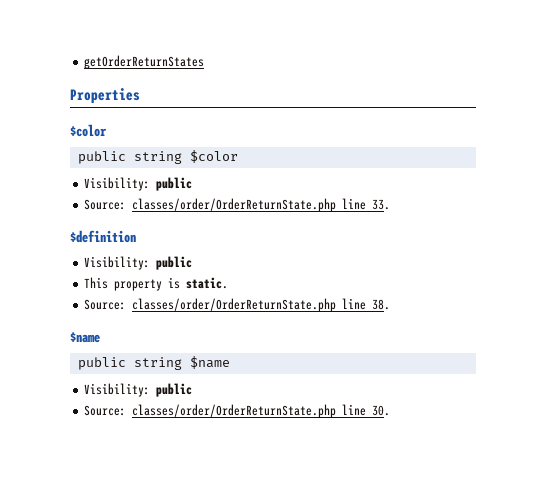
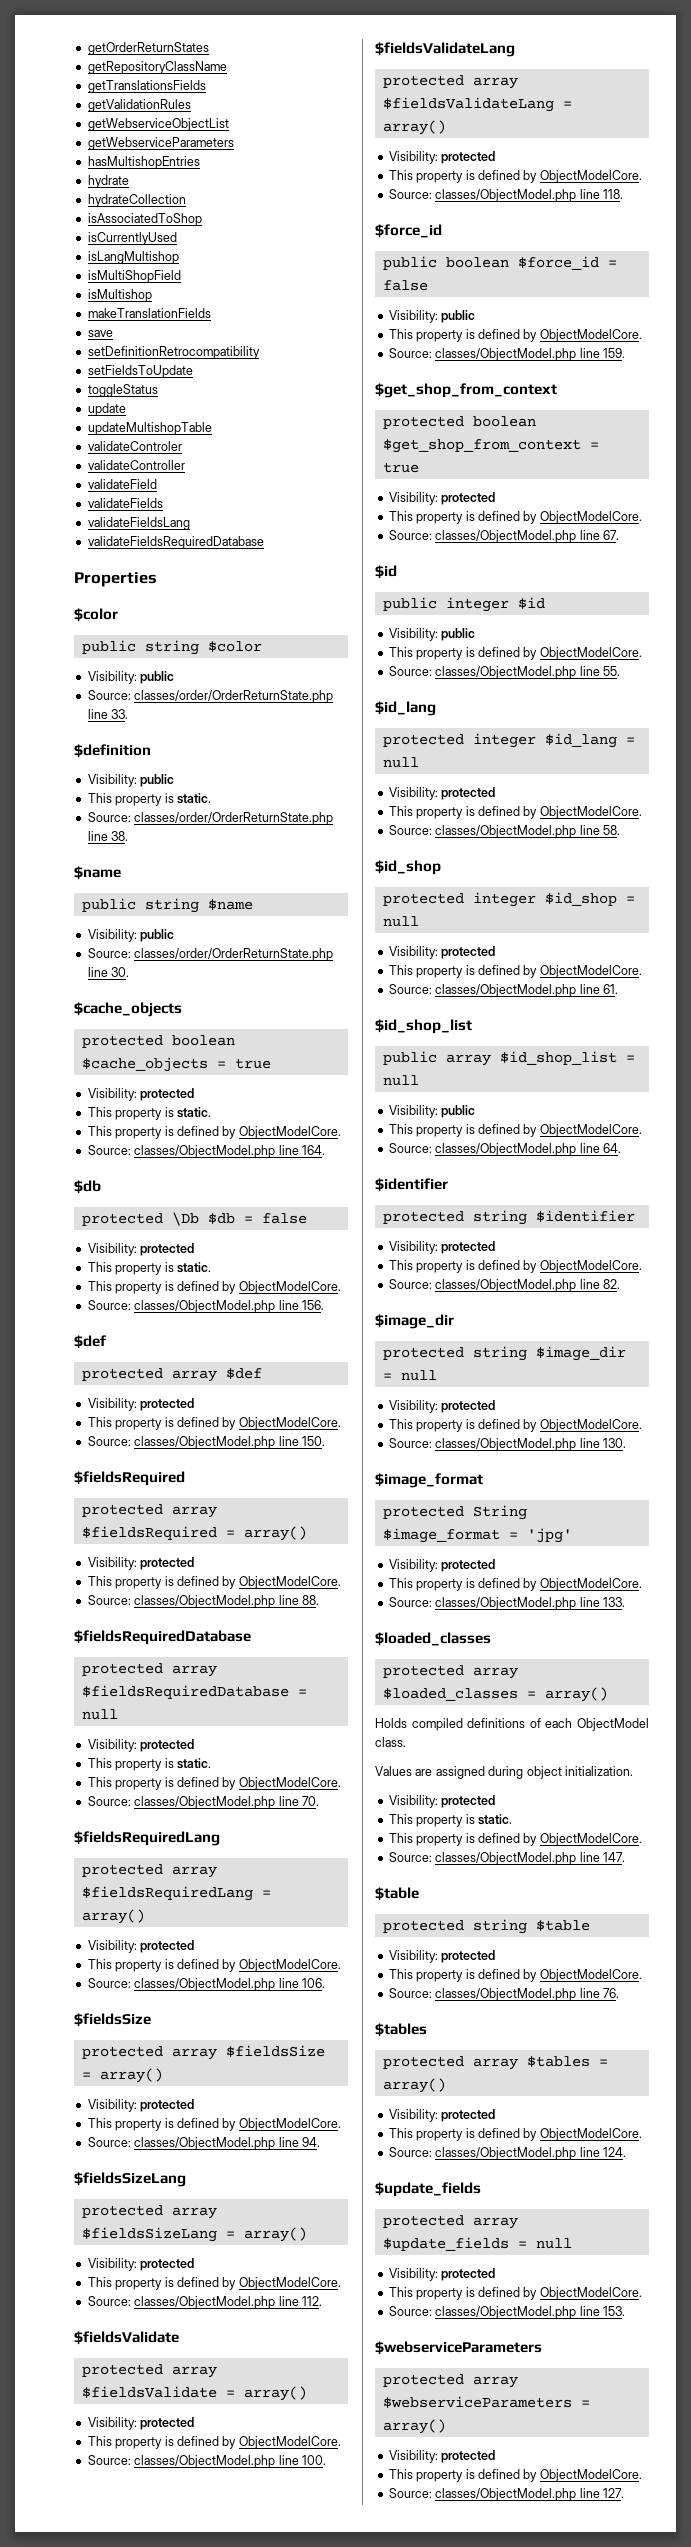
(205, 62) none -> [87,61,227,74] [87,80,206,93] [87,99,191,112] [87,118,229,131] [87,137,234,150] [87,156,200,169] [87,175,129,188] [87,194,186,207] [87,213,202,226] [87,232,177,245] [87,251,179,264] [87,270,181,283] [87,289,152,302] [87,308,211,318] [87,330,113,337] [87,346,260,359] [87,365,193,378] [87,384,158,397] [87,403,126,416] [87,422,212,435] [87,441,182,451] [87,460,185,470] [87,479,157,489] [87,498,163,508] [87,517,190,530] [87,536,264,549] // getRepositoryClassName // getTranslationsFields // getValidationRules // getWebserviceObjectList // getWebserviceParameters // hasMultishopEntries // hydrate // hydrateCollection // isAssociatedToShop // isCurrentlyUsed // isLangMultishop // isMultiShopField // isMultishop // makeTranslationFields // save // setDefinitionRetrocompatibility // setFieldsToUpdate // toggleStatus // update // updateMultishopTable // validateControler // validateController // validateField // validateFields // validateFieldsLang // validateFieldsRequiredDatabase
(391, 410) none -> [74,1002,182,1017] [81,1035,235,1048] [81,1057,271,1072] [87,1088,195,1101] [87,1107,211,1120] [87,1126,341,1139] [87,1145,325,1158] [74,1180,101,1194] [81,1212,307,1226] [87,1243,195,1256] [87,1262,211,1275] [87,1281,341,1294] [87,1300,324,1313] [74,1335,106,1349] [81,1368,262,1382] [87,1398,195,1411] [87,1417,341,1430] [87,1436,325,1449] [74,1471,185,1486] [81,1504,217,1518] [81,1526,307,1541] [87,1557,195,1570] [87,1576,341,1589] [87,1595,319,1608] [74,1630,251,1645] [81,1663,217,1677] [81,1685,307,1699] [81,1709,118,1720] [87,1739,195,1752] [87,1758,211,1771] [87,1777,341,1790] [87,1796,319,1809] [74,1831,220,1846] [81,1864,217,1878] [81,1886,271,1901] [81,1909,145,1924] [87,1940,195,1953] [87,1959,341,1972] [87,1978,325,1991] [74,2013,151,2027] [81,2045,325,2060] [81,2068,163,2083] [87,2099,195,2112] [87,2118,341,2131] [87,2137,320,2150] [74,2172,186,2187] [81,2205,217,2219] [81,2227,307,2242] [87,2258,195,2271] [87,2277,341,2290] [87,2296,322,2309] [74,2331,179,2345] [81,2364,217,2378] [81,2386,307,2401] [87,2417,195,2430] [87,2436,341,2449] [87,2455,326,2468] [375,42,515,57] [382,75,518,89] [382,97,572,112] [382,120,446,135] [388,151,496,164] [388,170,642,183] [388,189,623,202] [375,224,442,238] [382,256,617,270] [382,280,428,291] [388,310,476,323] [388,329,642,342] [388,348,625,361] [375,383,557,398] [382,416,536,429] [382,439,599,453] [382,462,419,473] [388,492,496,505] [388,511,642,524] [388,530,619,543] [375,565,397,579] [382,597,545,612] [388,628,476,641] [388,647,642,660] [388,666,620,679] [375,701,436,716] [382,733,635,748] [382,757,419,768] [388,787,496,800] [388,806,642,819] [388,825,620,838] [375,860,441,875] [382,892,635,907] [382,916,419,927] [388,946,496,959] [388,965,642,978] [388,984,618,997] [375,1019,472,1034] [382,1051,635,1066] [382,1075,419,1086] [388,1105,476,1118] [388,1124,642,1137] [388,1143,621,1156] [375,1178,448,1192] [382,1210,635,1225] [388,1241,496,1254] [388,1260,642,1273] [388,1279,620,1292] [375,1314,454,1329] [382,1346,626,1361] [382,1370,437,1381] [388,1400,496,1413] [388,1419,642,1432] [388,1438,626,1451] [375,1473,483,1488] [382,1505,527,1520] [382,1528,572,1543] [388,1559,496,1572] [388,1578,642,1591] [388,1597,625,1610] [375,1632,491,1646] [382,1665,518,1679] [382,1687,608,1702] [375,1718,649,1731] [375,1737,406,1747] [375,1766,633,1779] [388,1795,496,1808] [388,1814,512,1827] [388,1833,642,1846] [388,1852,625,1865] [375,1887,419,1901] [382,1919,590,1934] [388,1950,496,1963] [388,1969,642,1982] [388,1988,619,2001] [375,2023,427,2037] [382,2056,608,2070] [382,2078,446,2093] [388,2109,496,2122] [388,2128,642,2141] [388,2147,626,2160] [375,2182,481,2197] [382,2215,518,2229] [382,2237,572,2251] [388,2268,496,2281] [388,2287,642,2300] [388,2306,625,2319] [375,2341,542,2355] [382,2374,518,2388] [382,2396,590,2408] [382,2419,446,2434] [388,2450,496,2463] [388,2469,642,2482] [388,2488,624,2501] // $cache_objects // protected boolean $cache_objects = true // Visibility: protected // This property is static. // This property is defined by ObjectModelCore. // Source: classes/ObjectModel.php line 164. // $db // protected \Db $db = false // Visibility: protected // This property is static. // This property is defined by ObjectModelCore. // Source: classes/ObjectModel.php line 156. // $def // protected array $def // Visibility: protected // This property is defined by ObjectModelCore. // Source: classes/ObjectModel.php line 150. // $fieldsRequired // protected array $fieldsRequired = array() // Visibility: protected // This property is defined by ObjectModelCore. // Source: classes/ObjectModel.php line 88. // $fieldsRequiredDatabase // protected array $fieldsRequiredDatabase = null // Visibility: protected // This property is static. // This property is defined by ObjectModelCore. // Source: classes/ObjectModel.php line 70. // $fieldsRequiredLang // protected array $fieldsRequiredLang = array() // Visibility: protected // This property is defined by ObjectModelCore. // Source: classes/ObjectModel.php line 106. // $fieldsSize // protected array $fieldsSize = array() // Visibility: protected // This property is defined by ObjectModelCore. // Source: classes/ObjectModel.php line 94. // $fieldsSizeLang // protected array $fieldsSizeLang = array() // Visibility: protected // This property is defined by ObjectModelCore. // Source: classes/ObjectModel.php line 112. // $fieldsValidate // protected array $fieldsValidate = array() // Visibility: protected // This property is defined by ObjectModelCore. // Source: classes/ObjectModel.php line 100. // $fieldsValidateLang // protected array $fieldsValidateLang = array() // Visibility: protected // This property is defined by ObjectModelCore. // Source: classes/ObjectModel.php line 118. // $force_id // public boolean $force_id = false // Visibility: public // This property is defined by ObjectModelCore. // Source: classes/ObjectModel.php line 159. // $get_shop_from_context // protected boolean $get_shop_from_context = true // Visibility: protected // This property is defined by ObjectModelCore. // Source: classes/ObjectModel.php line 67. // $id // public integer $id // Visibility: public // This property is defined by ObjectModelCore. // Source: classes/ObjectModel.php line 55. // $id_lang // protected integer $id_lang = null // Visibility: protected // This property is defined by ObjectModelCore. // Source: classes/ObjectModel.php line 58. // $id_shop // protected integer $id_shop = null // Visibility: protected // This property is defined by ObjectModelCore. // Source: classes/ObjectModel.php line 61. // $id_shop_list // public array $id_shop_list = null // Visibility: public // This property is defined by ObjectModelCore. // Source: classes/ObjectModel.php line 64. // $identifier // protected string $identifier // Visibility: protected // This property is defined by ObjectModelCore. // Source: classes/ObjectModel.php line 82. // $image_dir // protected string $image_dir = null // Visibility: protected // This property is defined by ObjectModelCore. // Source: classes/ObjectModel.php line 130. // $image_format // protected String $image_format = 'jpg' // Visibility: protected // This property is defined by ObjectModelCore. // Source: classes/ObjectModel.php line 133. // $loaded_classes // protected array $loaded_classes = array() // Holds compiled definitions of each ObjectModel class. // Values are assigned during object initialization. // Visibility: protected // This property is static. // This property is defined by ObjectModelCore. // Source: classes/ObjectModel.php line 147. // $table // protected string $table // Visibility: protected // This property is defined by ObjectModelCore. // Source: classes/ObjectModel.php line 76. // $tables // protected array $tables = array() // Visibility: protected // This property is defined by ObjectModelCore. // Source: classes/ObjectModel.php line 124. // $update_fields // protected array $update_fields = null // Visibility: protected // This property is defined by ObjectModelCore. // Source: classes/ObjectModel.php line 153. // $webserviceParameters // protected array $webserviceParameters = array() // Visibility: protected // This property is defined by ObjectModelCore. // Source: classes/ObjectModel.php line 127.

